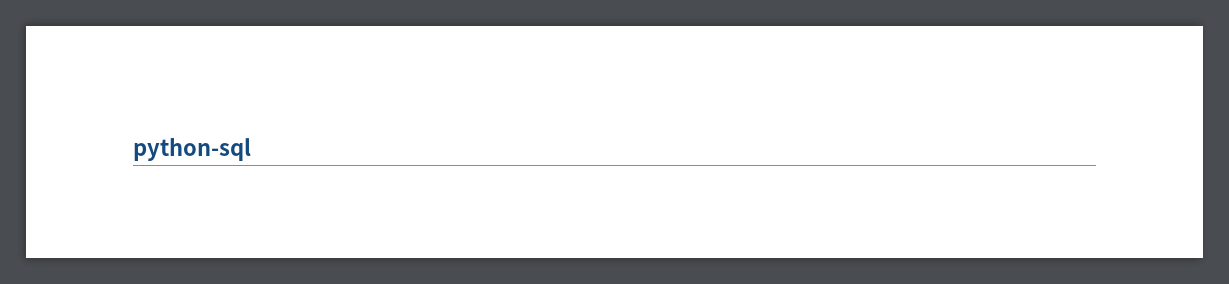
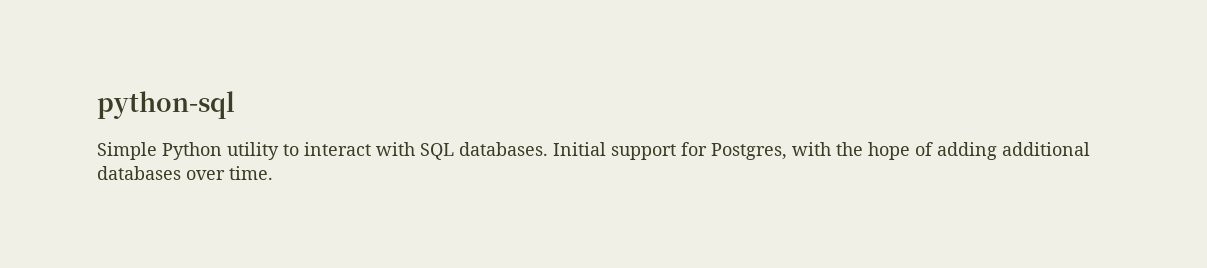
(251, 149) none -> [97,142,1090,160] [97,166,273,180] // Simple Python utility to interact with SQL databases. Initial support for Postgres, with the hope of adding additional databases over time.

